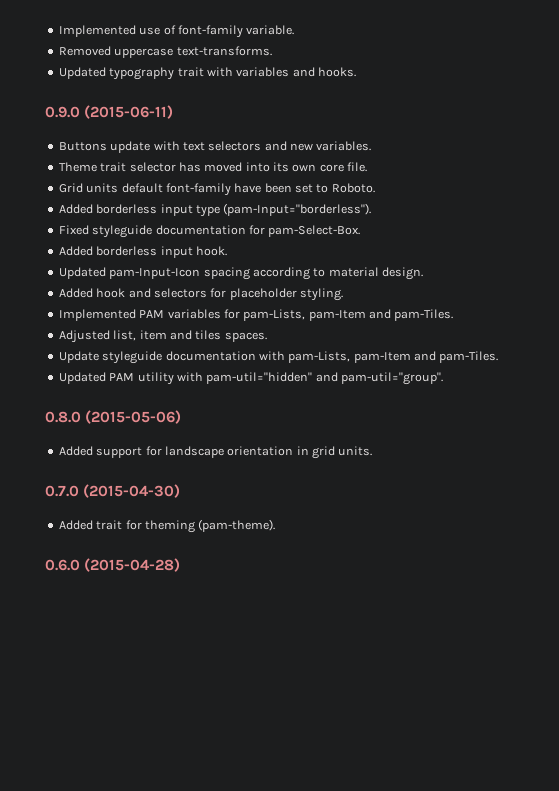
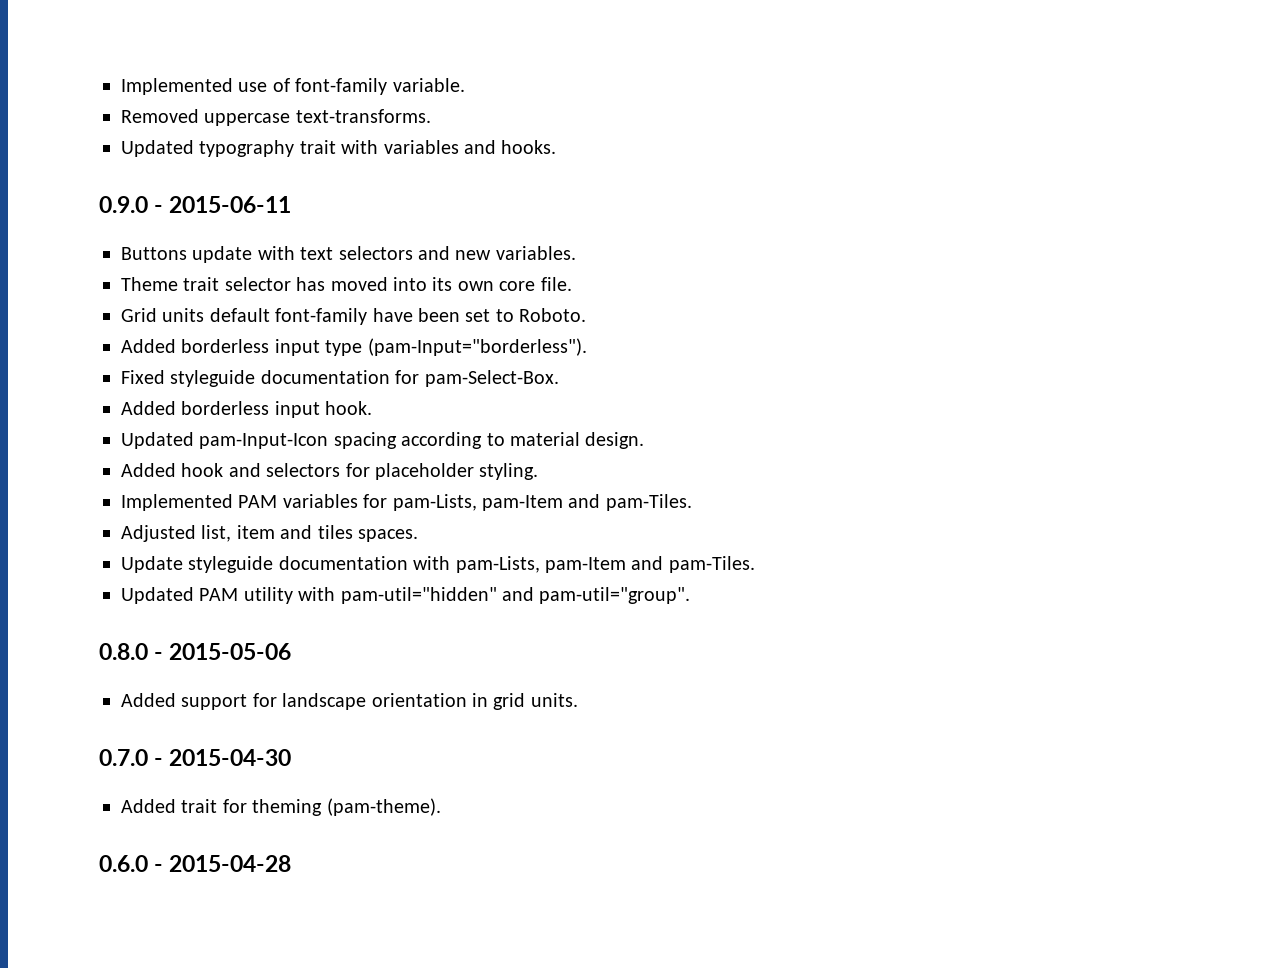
[84,105,174,119] (2015-06-11) -> [154,196,292,213] - 2015-06-11
[85,410,182,424] (2015-05-06) -> [154,643,292,660] - 2015-05-06
[83,484,181,498] (2015-04-30) -> [154,749,292,766] - 2015-04-30
[84,558,181,572] (2015-04-28) -> [154,855,292,872] - 2015-04-28

